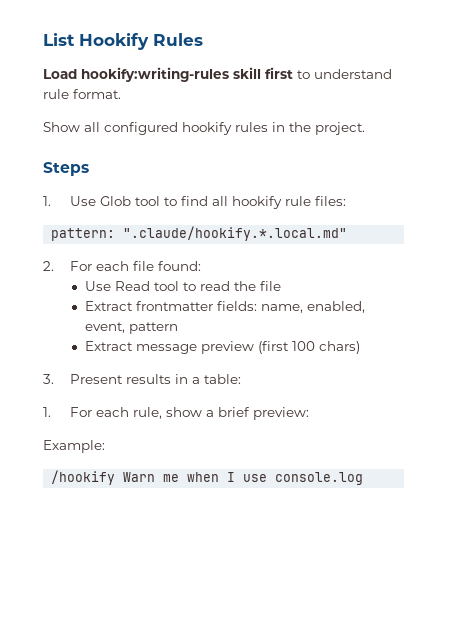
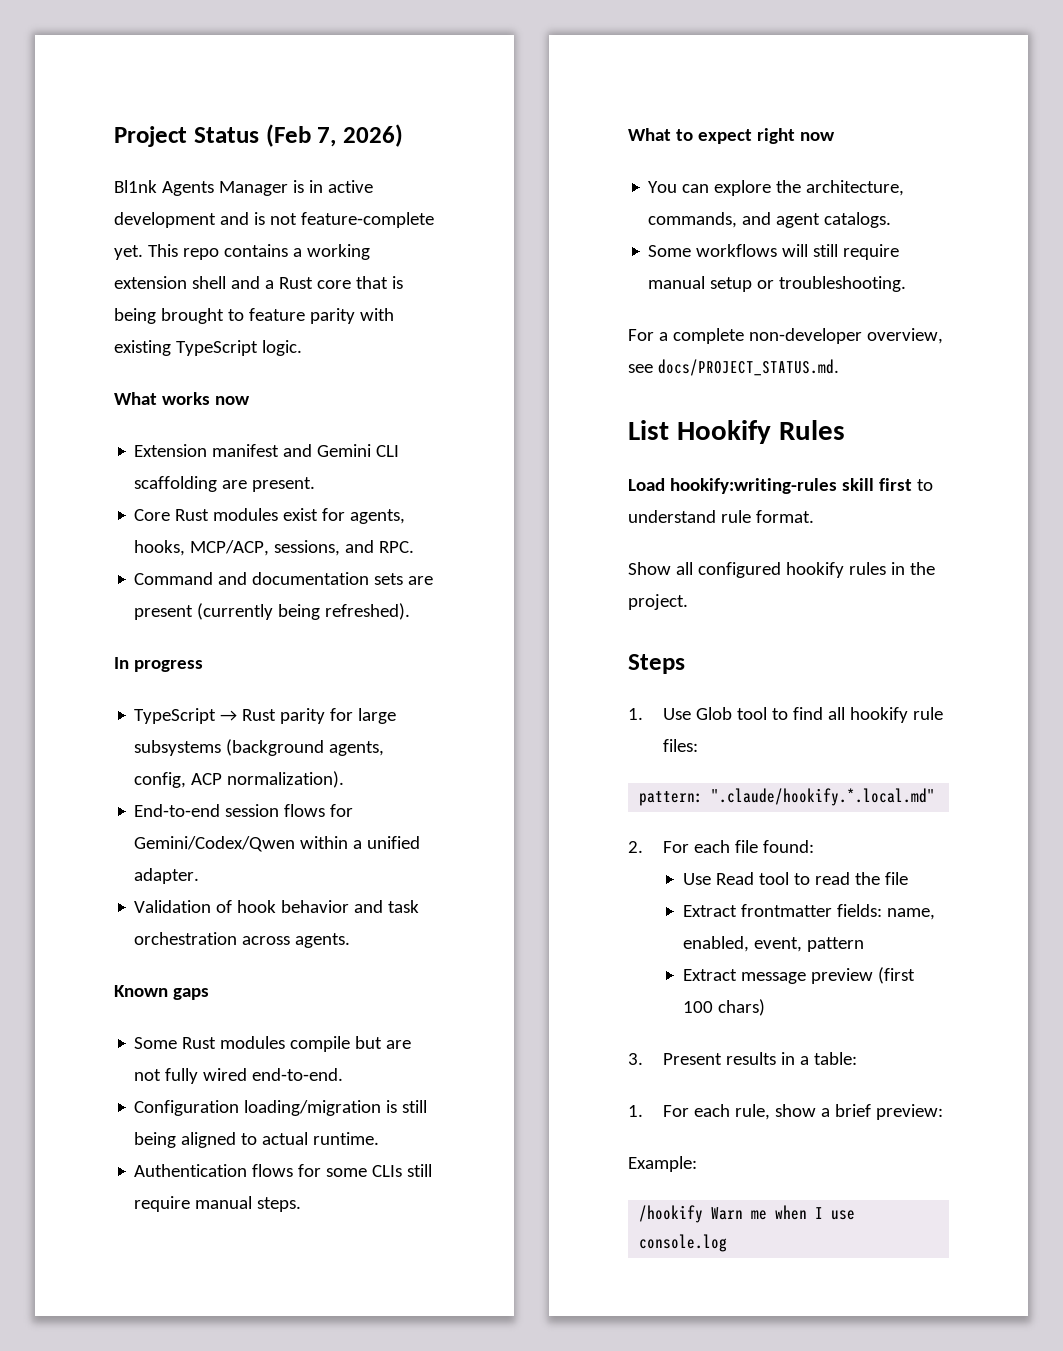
(43, 39) none -> [114,124,403,147] [114,180,373,196] [114,212,434,228] [114,244,370,260] [114,276,403,289] [114,308,394,324] [114,340,302,356] [114,392,250,405] [134,444,400,457] [134,476,316,492] [134,508,406,524] [134,540,415,556] [134,572,434,585] [134,603,411,620] [114,657,203,672] [134,708,397,724] [134,739,385,756] [134,771,345,788] [134,804,354,817] [134,836,421,852] [134,868,200,884] [134,900,420,913] [134,932,351,948] [114,985,209,1000] [134,1036,412,1052] [134,1068,344,1084] [134,1100,428,1116] [134,1132,380,1148] [134,1164,433,1177] [134,1196,302,1212] [628,128,835,144] [648,180,905,196] [648,212,892,228] [648,244,900,260] [648,276,907,292] [628,328,943,344] [628,359,839,376] Project Status (Feb 7, 2026) // Bl1nk Agents Manager is in active development and is not feature‑complete yet. This repo contains a working extension shell and a Rust core that is being brought to feature parity with existing TypeScript logic. // What works now // Extension manifest and Gemini CLI scaffolding are present. // Core Rust modules exist for agents, hooks, MCP/ACP, sessions, and RPC. // Command and documentation sets are present (currently being refreshed). // In progress // TypeScript → Rust parity for large subsystems (background agents, config, ACP normalization). // End‑to‑end session flows for Gemini/Codex/Qwen within a unified adapter. // Validation of hook behavior and task orchestration across agents. // Known gaps // Some Rust modules compile but are not fully wired end‑to‑end. // Configuration loading/migration is still being aligned to actual runtime. // Authentication flows for some CLIs still require manual steps. // What to expect right now // You can explore the architecture, commands, and agent catalogs. // Some workflows will still require manual setup or troubleshooting. // For a complete non‑developer overview, see docs/PROJECT_STATUS.md. //

